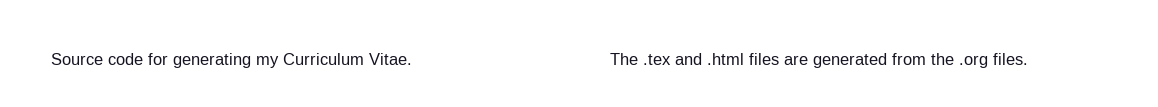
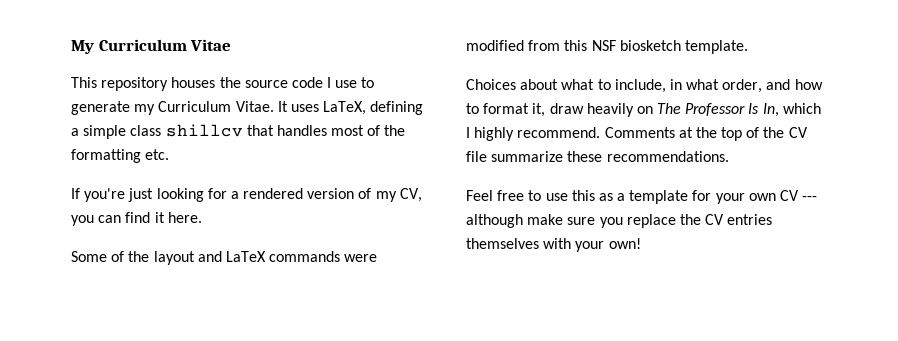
[51,53,412,68] [610,53,1028,68] Source code for generating my Curriculum Vitae. // The .tex and .html files are generated from the .org files. -> [71,39,232,54] [71,77,375,91] [71,101,424,115] [71,124,406,139] [71,149,170,163] [71,188,422,202] [71,212,202,226] [71,251,378,265] [466,40,748,54] [466,79,823,93] [466,103,821,117] [466,127,808,141] [466,151,729,162] [466,190,818,204] [466,214,773,228] [466,238,641,252] My Curriculum Vitae // This repository houses the source code I use to generate my Curriculum Vitae. It uses LaTeX, defining a simple class shillcv that handles most of the formatting etc. // If you're just looking for a rendered version of my CV, you can find it here. // Some of the layout and LaTeX commands were modified from this NSF biosketch template. // Choices about what to include, in what order, and how to format it, draw heavily on The Professor Is In, which I highly recommend. Comments at the top of the CV file summarize these recommendations. // Feel free to use this as a template for your own CV --- although make sure you replace the CV entries themselves with your own!

